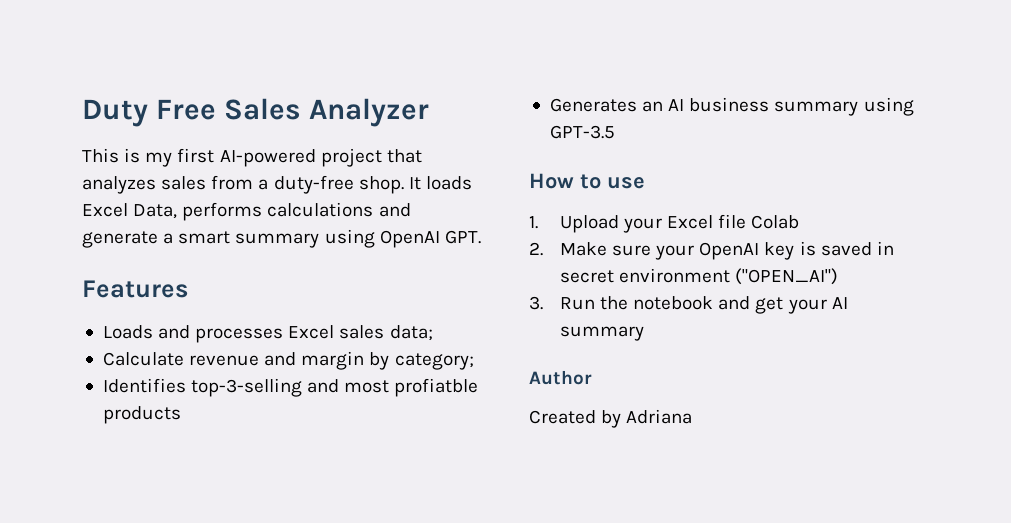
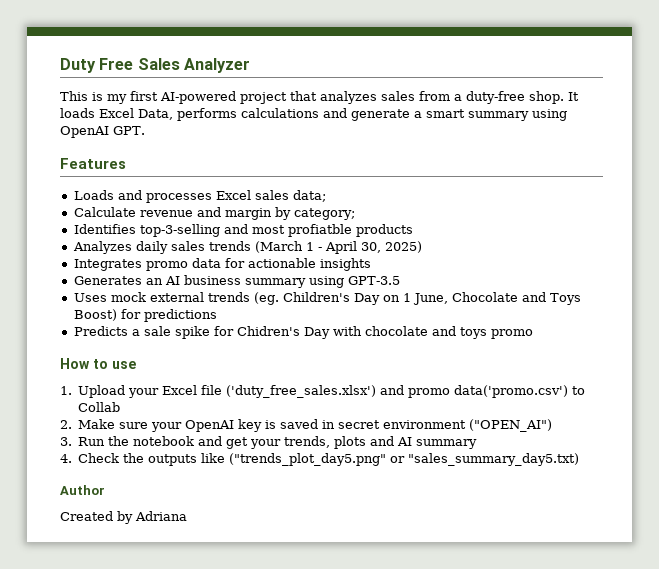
(181, 415) none -> [72,241,422,254] [73,258,371,271] // Analyzes daily sales trends (March 1 - April 30, 2025) // Integrates promo data for actionable insights
(615, 132) none -> [73,292,581,305] [73,309,217,322] [73,326,533,339] // Uses mock external trends (eg. Children's Day on 1 June, Chocolate and Toys Boost) for predictions // Predicts a sale spike for Chidren's Day with chocolate and toys promo
[751,215,800,229] Colab -> [226,385,586,398] [78,402,121,412] ('duty_free_sales.xlsx') and promo data('promo.csv') to Collab
(827, 306) none -> [284,436,395,449] trends, plots and
(644, 333) none -> [60,453,580,466] // 4. Check the outputs like ("trends_plot_day5.png" or "sales_summary_day5.txt)

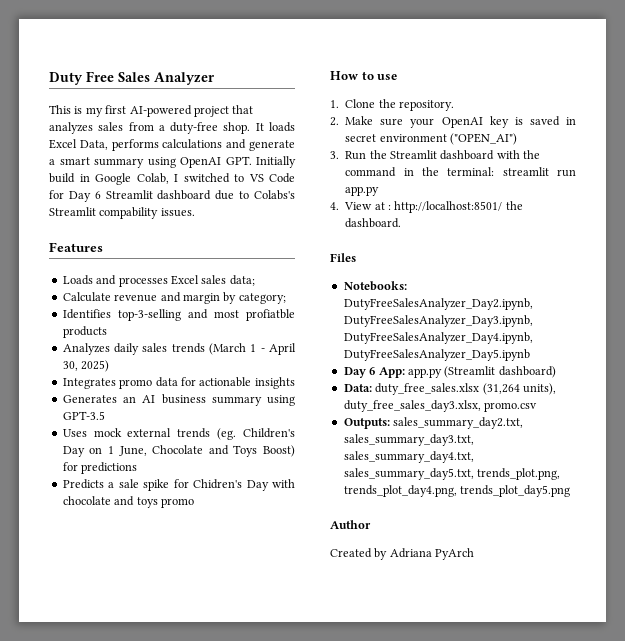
(145, 130) none -> [256,156,296,168] [49,173,295,185] [49,190,295,202] [49,207,195,219] Initially build in Google Colab, I switched to VS Code for Day 6 Streamlit dashboard due to Colabs's Streamlit compability issues.
[78,385,586,398] [78,402,121,412] Upload your Excel file ('duty_free_sales.xlsx') and promo data('promo.csv') to Collab -> [345,99,454,111] Clone the repository.
[133,436,478,449] [60,453,580,466] notebook and get your trends, plots and AI summary // 4. Check the outputs like ("trends_plot_day5.png" or "sales_summary_day5.txt) -> [390,150,541,160] [345,167,576,177] [345,186,380,196] [330,201,523,213] [345,218,402,228] [330,253,356,262] [343,281,407,291] [343,298,533,310] [343,315,533,327] [343,332,533,344] [343,349,530,361] [343,366,556,378] [343,383,556,395] [343,400,538,412] [343,417,524,429] [343,434,474,446] [343,451,474,463] [343,468,561,480] [343,485,571,497] Streamlit dashboard with the command in the terminal: streamlit run app.py // 4. View at : http://localhost:8501/ the dashboard. // Files // Notebooks: DutyFreeSalesAnalyzer_Day2.ipynb, DutyFreeSalesAnalyzer_Day3.ipynb, DutyFreeSalesAnalyzer_Day4.ipynb, DutyFreeSalesAnalyzer_Day5.ipynb // Day 6 App: app.py (Streamlit dashboard) // Data: duty_free_sales.xlsx (31,264 units), duty_free_sales_day3.xlsx, promo.csv // Outputs: sales_summary_day2.txt, sales_summary_day3.txt, sales_summary_day4.txt, sales_summary_day5.txt, trends_plot.png, trends_plot_day4.png, trends_plot_day5.png
(187, 516) none -> [435,548,475,560] PyArch

